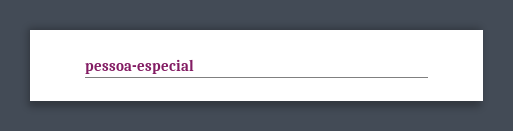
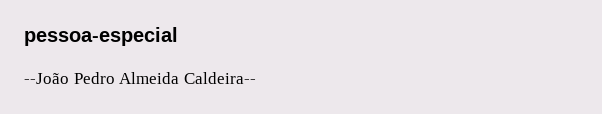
(194, 66) none -> [24,72,256,84] // --João Pedro Almeida Caldeira--

